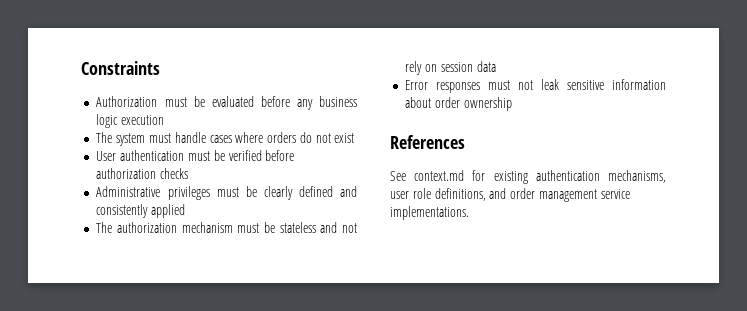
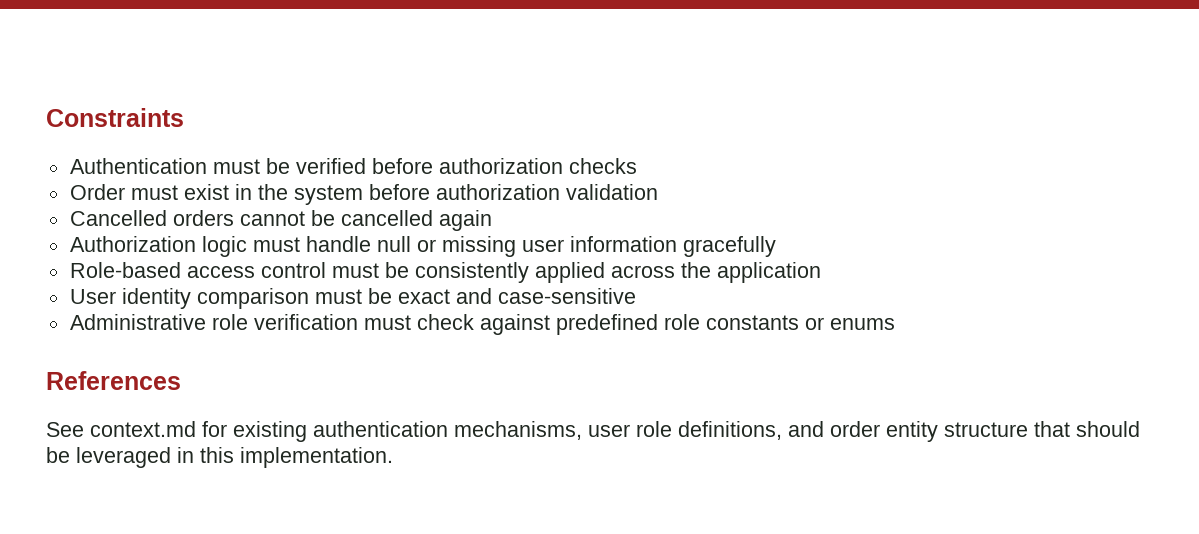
[96,96,357,110] [96,114,165,128] [96,132,355,146] [96,150,185,161] Authorization must be evaluated before any business logic execution // The system must handle cases where orders do not exist // User authentication -> [69,158,207,174] Authentication
[96,186,357,200] [96,204,186,218] [96,222,358,233] [405,61,496,75] [405,79,666,93] [405,97,512,111] Administrative privileges must be clearly defined and consistently applied // The authorization mechanism must be stateless and not rely on session data // Error responses must not leak sensitive information about order ownership -> [69,184,658,205] [69,210,492,231] [69,236,776,257] [69,262,821,283] [69,288,636,309] [69,314,895,335] Order must exist in the system before authorization validation // Cancelled orders cannot be cancelled again // Authorization logic must handle null or missing user information gracefully // Role-based access control must be consistently applied across the application // User identity comparison must be exact and case-sensitive // Administrative role verification must check against predefined role constants or enums
[538,189,630,202] [390,206,469,220] management service implementations. -> [886,421,1140,442] [46,447,393,468] entity structure that should be leveraged in this implementation.

